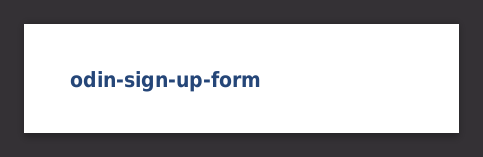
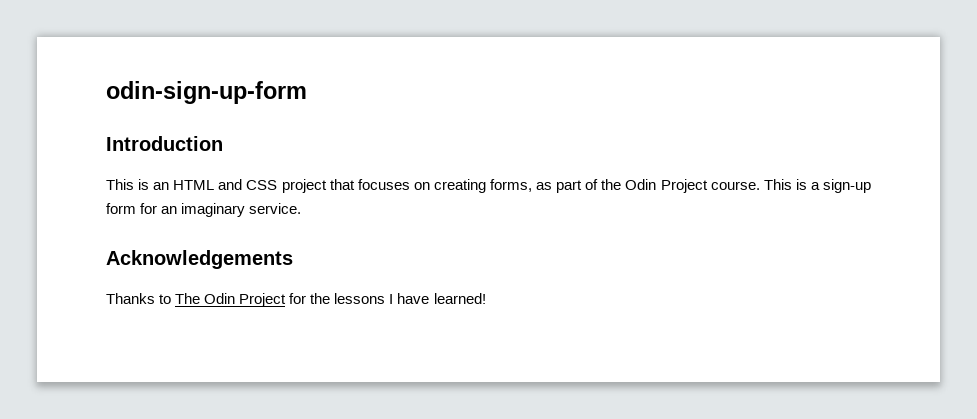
(261, 81) none -> [106,136,223,151] [106,179,872,193] [106,203,302,217] [106,250,293,269] [106,293,486,307] // Introduction // This is an HTML and CSS project that focuses on creating forms, as part of the Odin Project course. This is a sign-up form for an imaginary service. // Acknowledgements // Thanks to The Odin Project for the lessons I have learned!

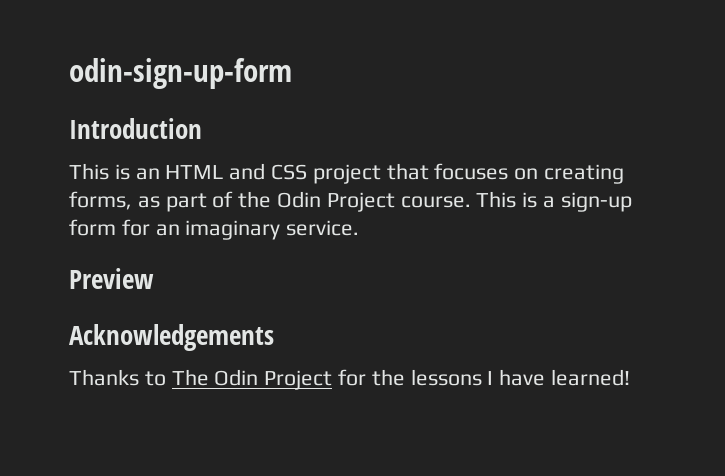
(302, 208) none -> [69,268,154,289] // Preview

